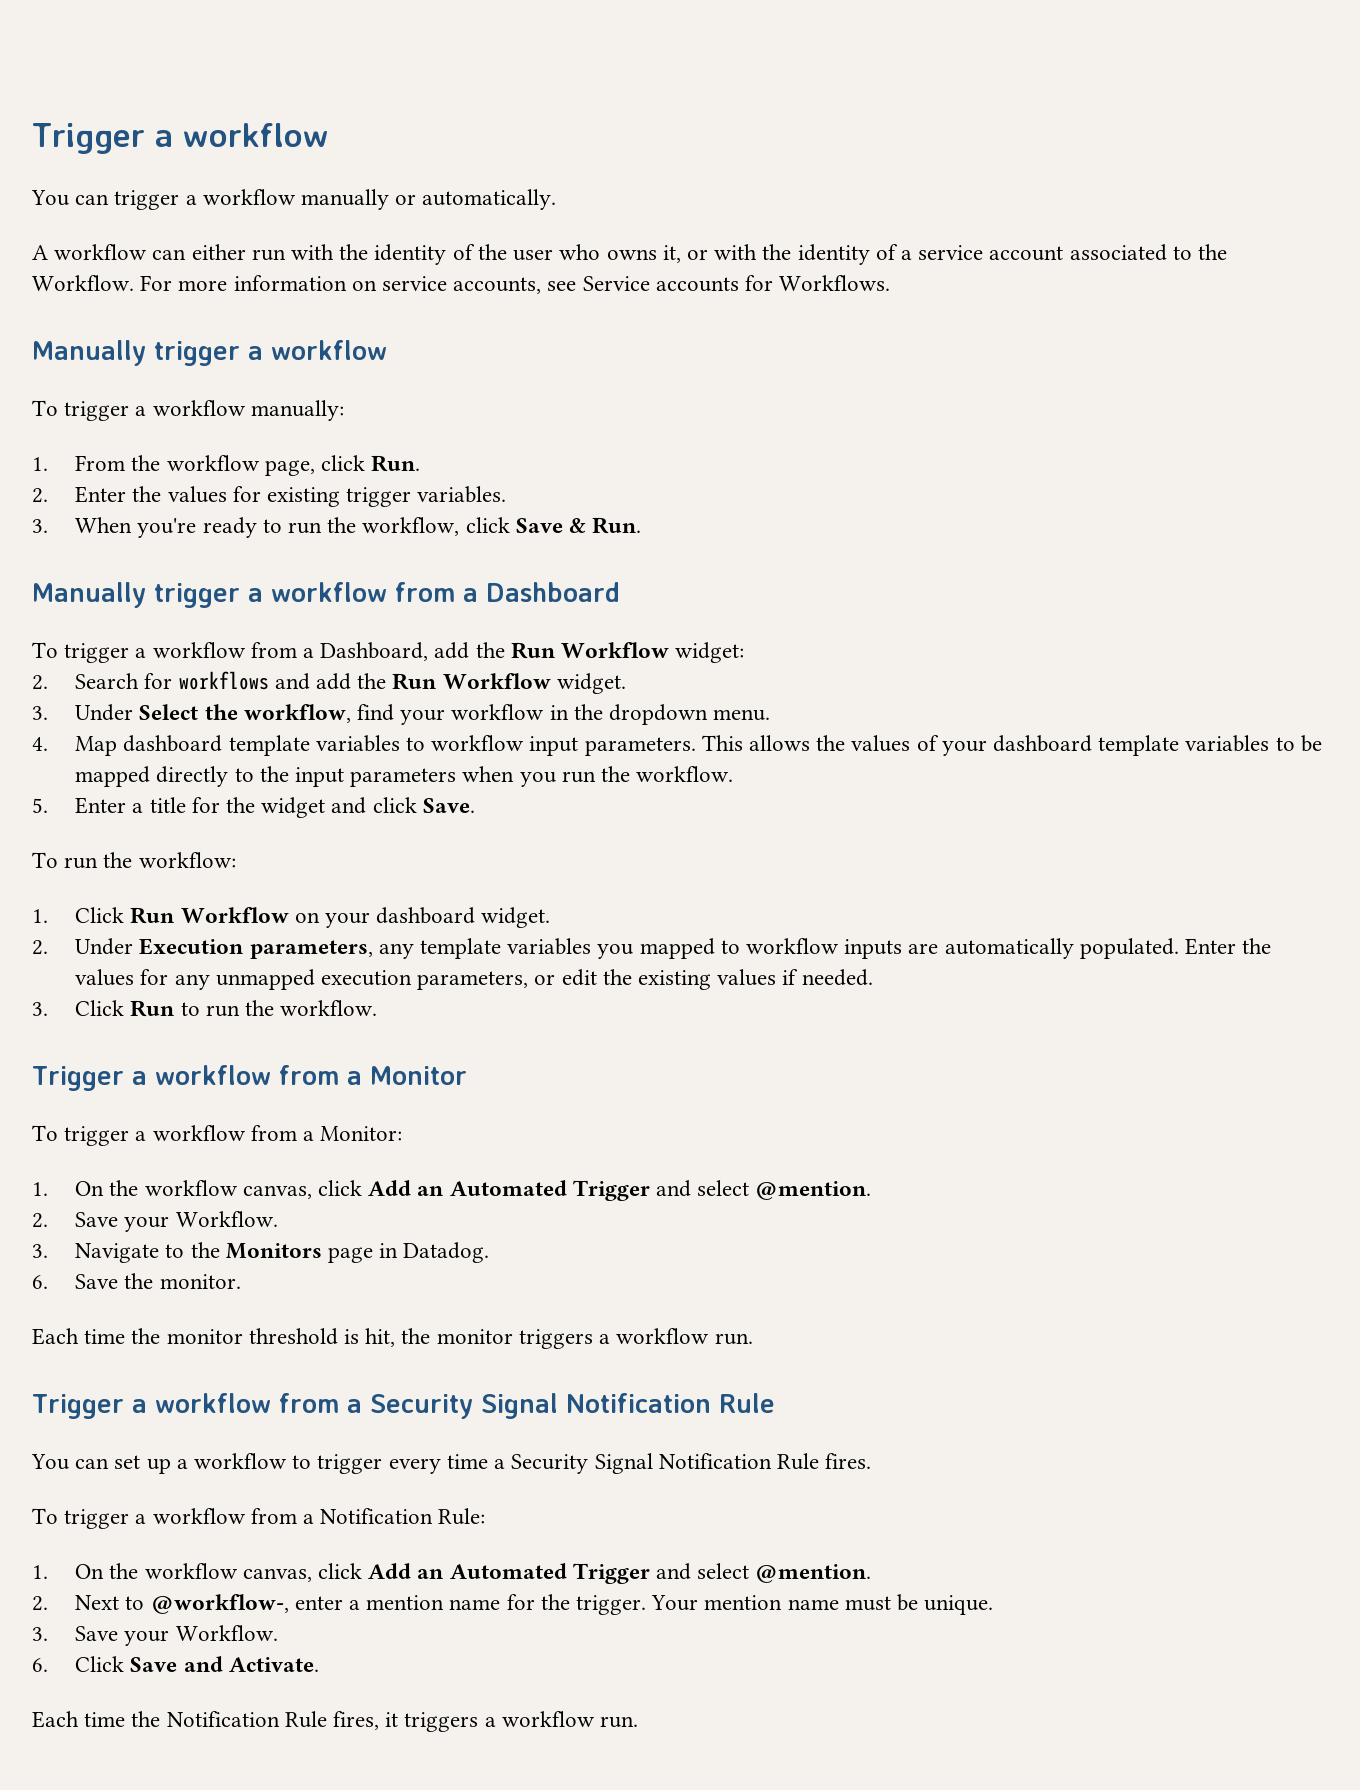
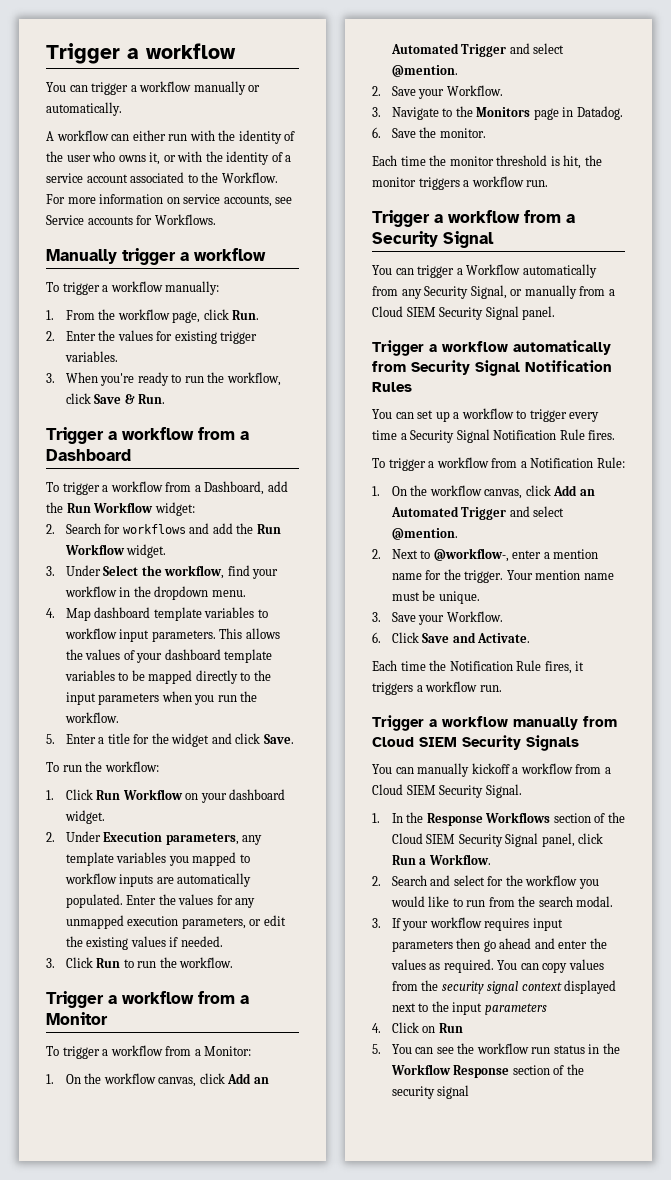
[32,582,240,608] Manually trigger -> [46,427,104,444] Trigger
[565,1393,775,1413] Notification Rule -> [372,264,597,278] [372,285,615,299] [372,306,556,320] [372,340,611,356] [372,360,612,376] [372,382,412,392] // You can trigger a Workflow automatically from any Security Signal, or manually from a Cloud SIEM Security Signal panel. // Trigger a workflow automatically from Security Signal Notification Rules
(639, 1722) none -> [372,715,617,731] [372,735,579,751] [372,763,611,777] [372,784,522,798] [372,812,625,826] [391,833,604,847] [391,854,491,865] [372,875,599,889] [390,896,614,907] [372,917,563,931] [391,938,607,952] [390,959,604,973] [391,980,617,994] [391,1001,547,1015] [372,1022,463,1033] [372,1043,620,1054] [390,1064,584,1078] [391,1085,470,1099] // Trigger a workflow manually from Cloud SIEM Security Signals // You can manually kickoff a workflow from a Cloud SIEM Security Signal. // 1. In the Response Workflows section of the Cloud SIEM Security Signal panel, click Run a Workflow. // 2. Search and select for the workflow you would like to run from the search modal. // 3. If your workflow requires input parameters then go ahead and enter the values as required. You can copy values from the security signal context displayed next to the input parameters // 4. Click on Run // 5. You can see the workflow run status in the Workflow Response section of the security signal

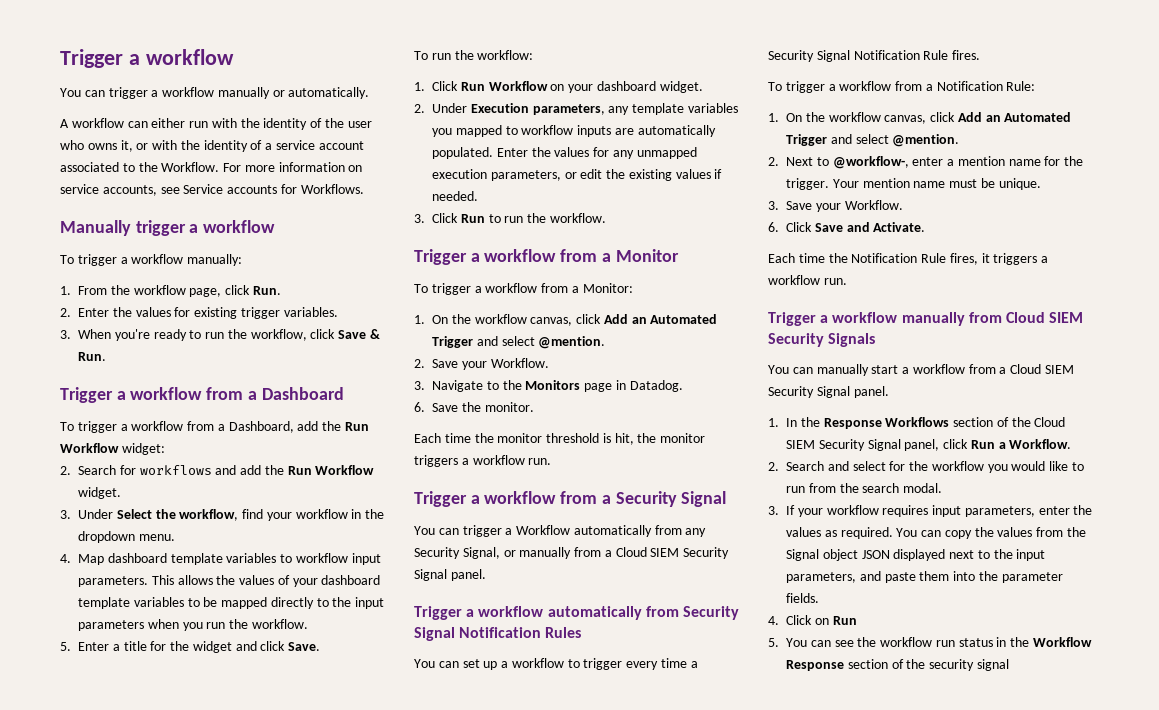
[471,763,510,774] kickoff -> [871,365,899,374] start
[485,784,522,798] Signal. -> [816,386,889,398] Signal panel.
[391,938,555,952] parameters then go ahead and -> [964,506,1035,517] parameters,
(568, 967) none -> [974,527,994,537] the
[441,981,562,994] security signal context -> [786,549,890,561] Signal object JSON
[484,1003,547,1015] parameters -> [786,571,1063,583] [786,593,819,603] parameters, and paste them into the parameter fields.

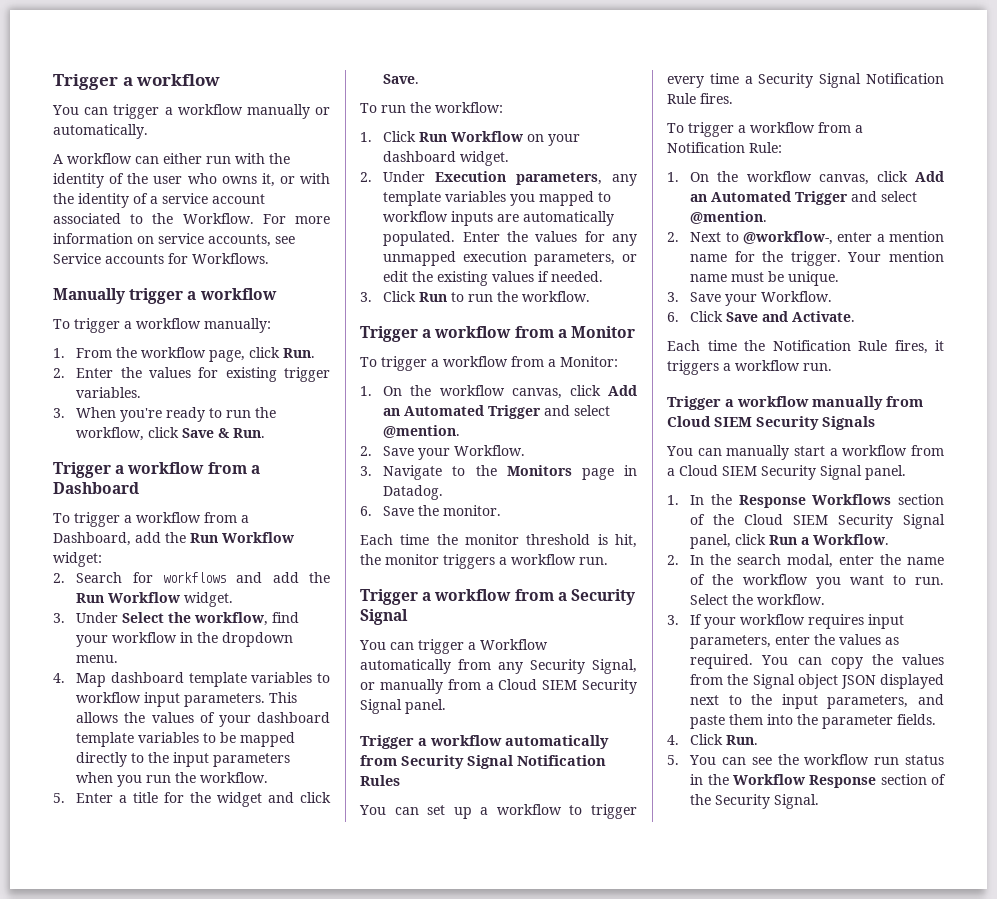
[786,461,1085,473] [786,483,943,493] Search and select for the workflow you would like to run from the search modal. -> [690,554,944,568] [690,574,944,589] [690,594,826,605] In the search modal, enter the name of the workflow you want to run. Select the workflow.
[814,616,857,625] on Run -> [726,735,759,745] Run.
[929,659,1009,671] security signal -> [715,794,820,809] Security Signal.

